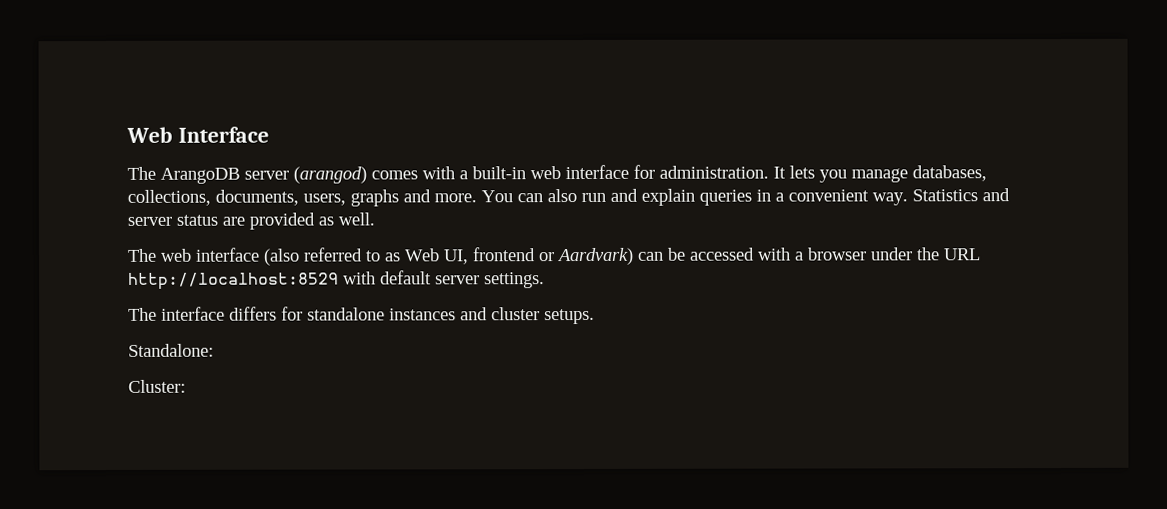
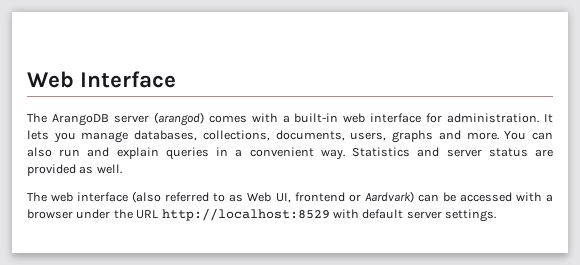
[128,306,595,325] [128,343,214,357] [128,379,186,393] // The interface differs for standalone instances and cluster setups. // Standalone: // Cluster: -> (496, 215) none

